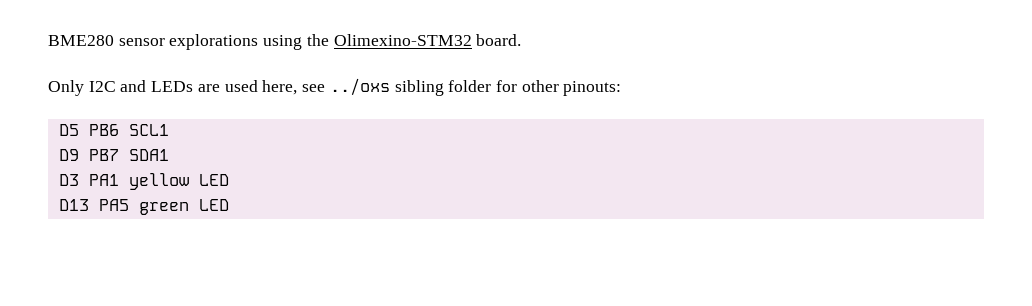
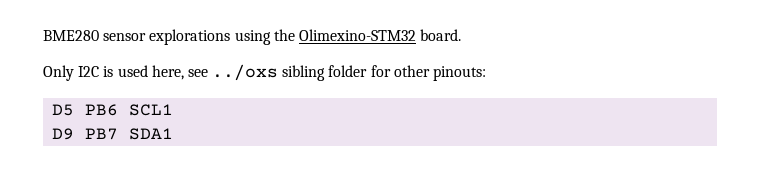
[120,80,220,92] and LEDs are -> [103,66,114,77] is
[58,173,229,190] [58,199,229,215] // D3 PA1 yellow LED // D13 PA5 green LED -> (174, 134) none

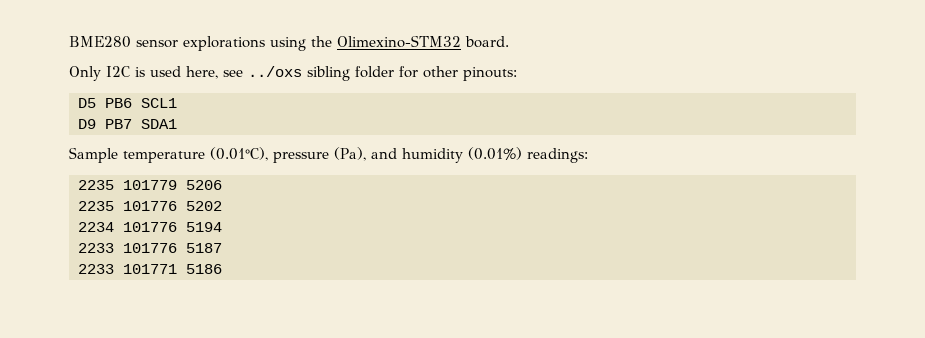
(174, 134) none -> [69,147,588,163] [78,180,222,190] [78,201,222,211] [78,222,222,232] [78,243,222,253] [78,264,222,274] // Sample temperature (0.01°C), pressure (Pa), and humidity (0.01%) readings: // 2235 101779 5206 // 2235 101776 5202 // 2234 101776 5194 // 2233 101776 5187 // 2233 101771 5186

